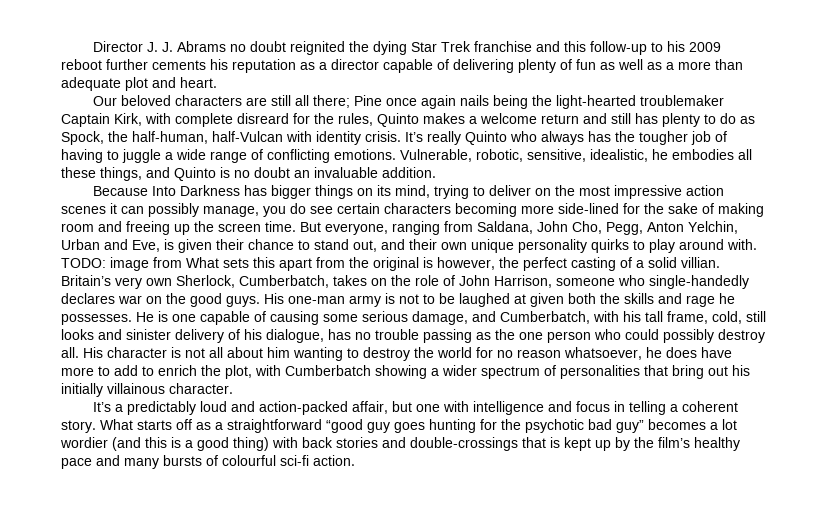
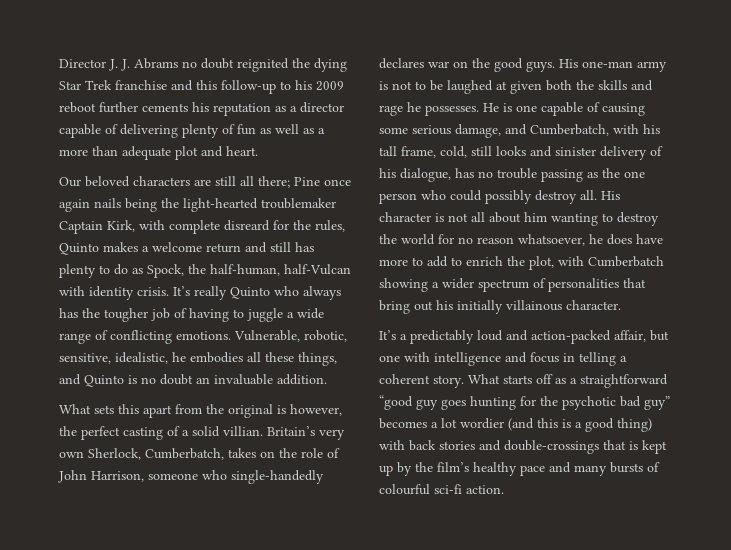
[93,185,725,199] [61,203,764,217] [61,221,738,235] [61,239,757,253] [61,257,182,271] Because Into Darkness has bigger things on its mind, trying to deliver on the most impressive action scenes it can possibly manage, you do see certain characters becoming more side-lined for the sake of making room and freeing up the screen time. But everyone, ranging from Saldana, John Cho, Pegg, Anton Yelchin, Urban and Eve, is given their chance to stand out, and their own unique personality quirks to play around with. TODO: image from -> (327, 379) none

